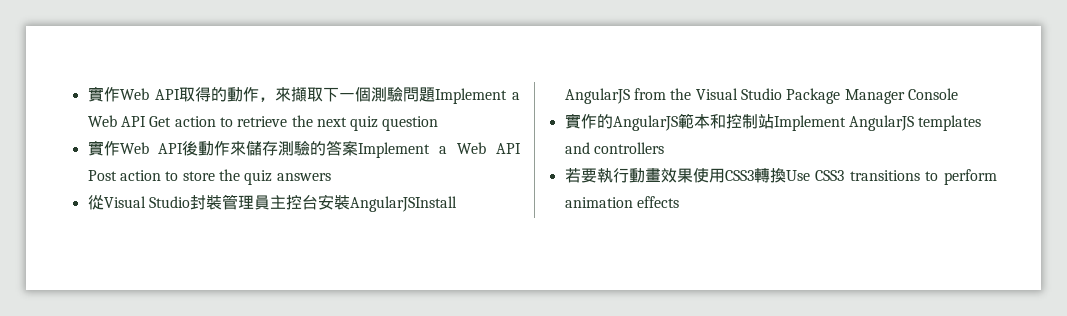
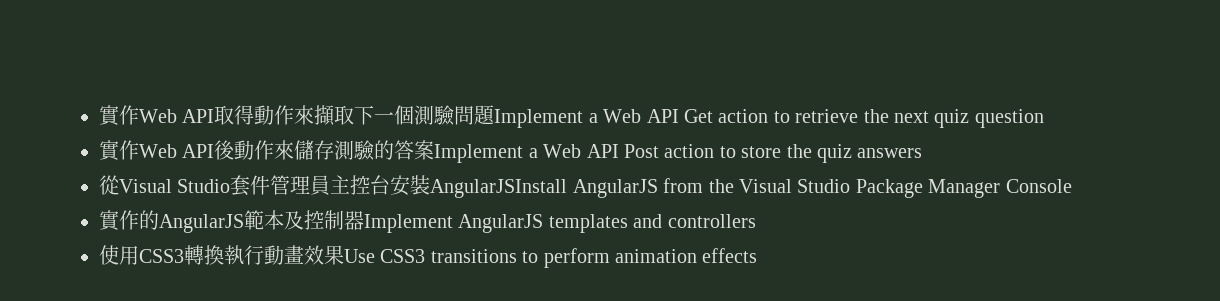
[210,87,275,102] 的動作， -> [254,105,295,125] 動作
[189,195,222,210] 封裝 -> [230,175,271,196] 套件
[709,114,774,129] 和控制站 -> [284,210,364,230] 及控制器
[564,168,786,183] 若要執行動畫效果使用CSS3轉換 -> [99,245,344,265] 使用CSS3轉換執行動畫效果

